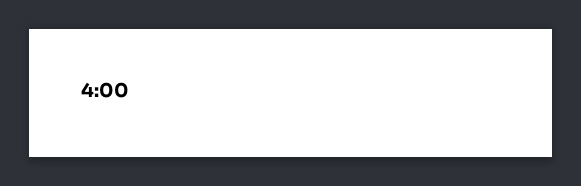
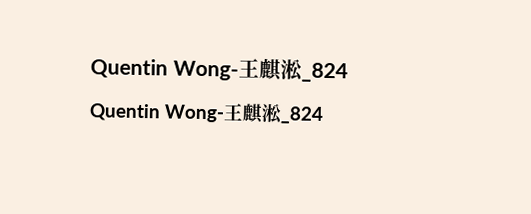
[81,82,129,98] 4:00 -> [90,58,348,83] [89,103,324,125] Quentin Wong-王麒淞_824 // Quentin Wong-王麒淞_824

